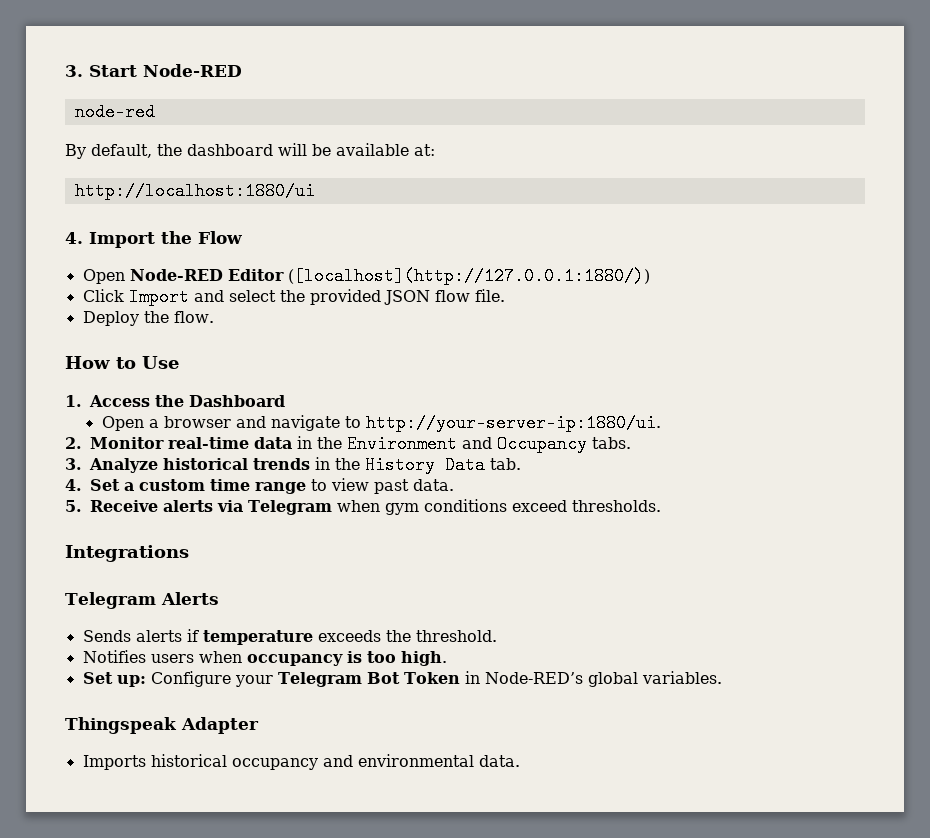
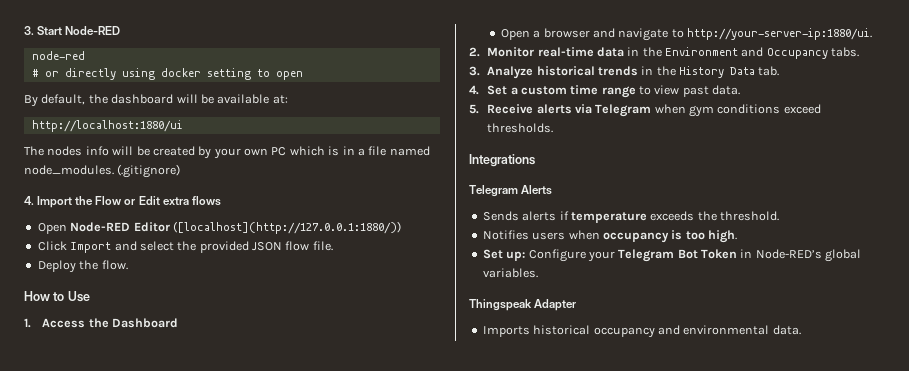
(155, 112) none -> [31,68,303,80] // # or directly using docker setting to open
(315, 191) none -> [24,146,430,159] [24,164,181,178] // The nodes info will be created by your own PC which is in a file named node_modules. (.gitignore)
(242, 237) none -> [124,196,221,206] or Edit extra flows

